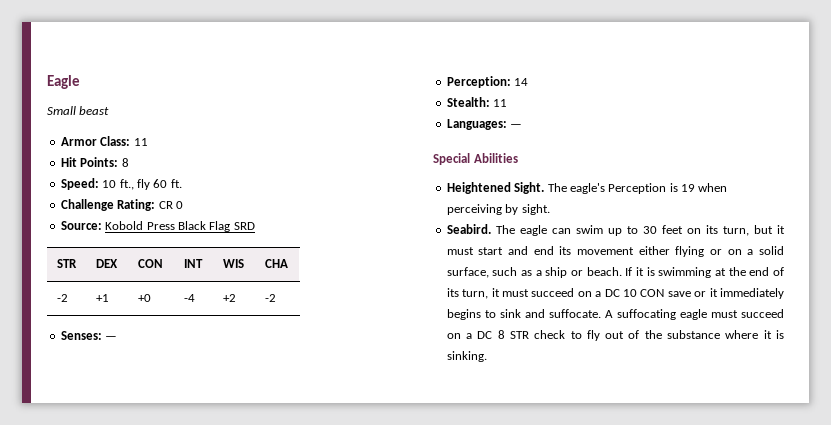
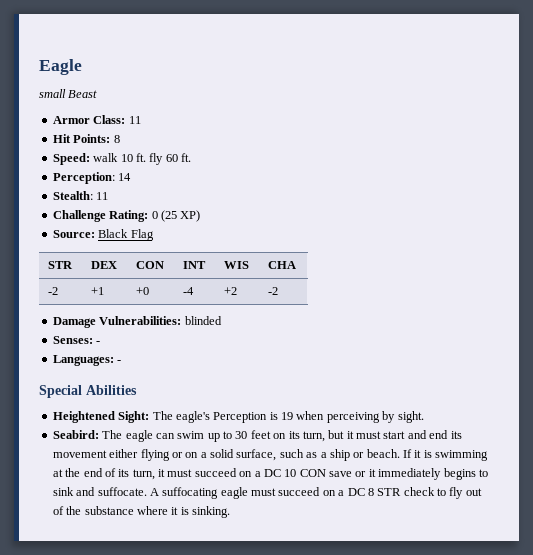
[47,106,110,115] Small beast -> [39,89,98,98] small Beast
[102,179,134,190] 10 ft., -> [93,153,146,162] walk 10 ft.
(182, 183) none -> [52,172,132,184] [52,191,109,200] // Perception: 14 // Stealth: 11
[158,201,173,209] CR -> (149, 216) none
(183, 205) none -> [160,210,201,222] (25 XP)
[105,221,175,230] Kobold Press -> (95, 234) none
[233,222,255,230] SRD -> (154, 235) none
[60,331,118,340] [446,76,529,88] [446,97,508,107] Senses: — // Perception: 14 // Stealth: 11 -> [52,316,222,328] [52,336,101,344] Damage Vulnerabilities: blinded // Senses: -
[510,124,523,128] — -> [117,360,122,363] -
[514,182,545,194] Sight. -> [118,411,150,423] Sight:
[446,224,491,234] Seabird. -> [52,430,99,439] Seabird:

